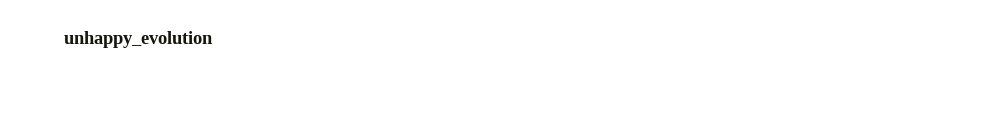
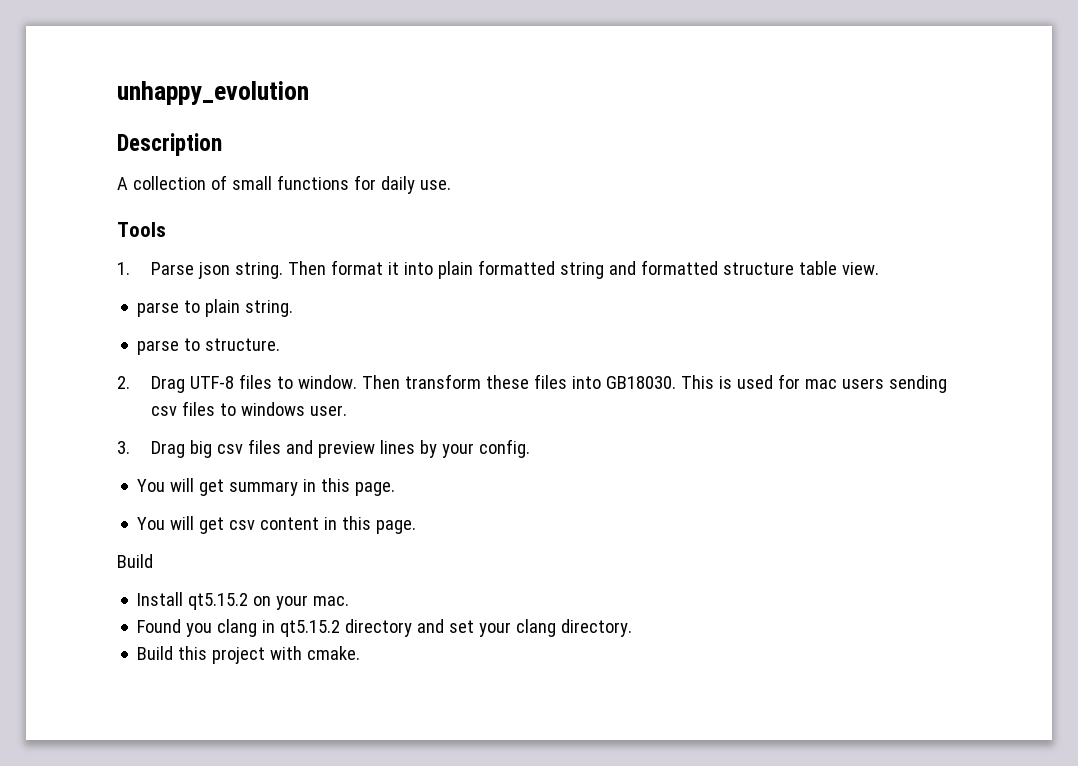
(213, 39) none -> [117,133,222,156] [117,175,451,194] [117,222,166,237] [117,260,879,279] [137,299,294,317] [137,338,281,355] [117,374,947,393] [151,401,348,416] [117,439,530,458] [137,478,396,496] [137,516,417,534] [117,554,153,568] [137,592,350,610] [137,619,633,637] [137,646,361,664] // Description // A collection of small functions for daily use. // Tools // 1. Parse json string. Then format it into plain formatted string and formatted structure table view. // parse to plain string. // parse to structure. // 2. Drag UTF-8 files to window. Then transform these files into GB18030. This is used for mac users sending csv files to windows user. // 3. Drag big csv files and preview lines by your config. // You will get summary in this page. // You will get csv content in this page. // Build // Install qt5.15.2 on your mac. // Found you clang in qt5.15.2 directory and set your clang directory. // Build this project with cmake.

